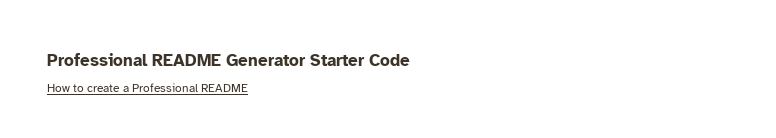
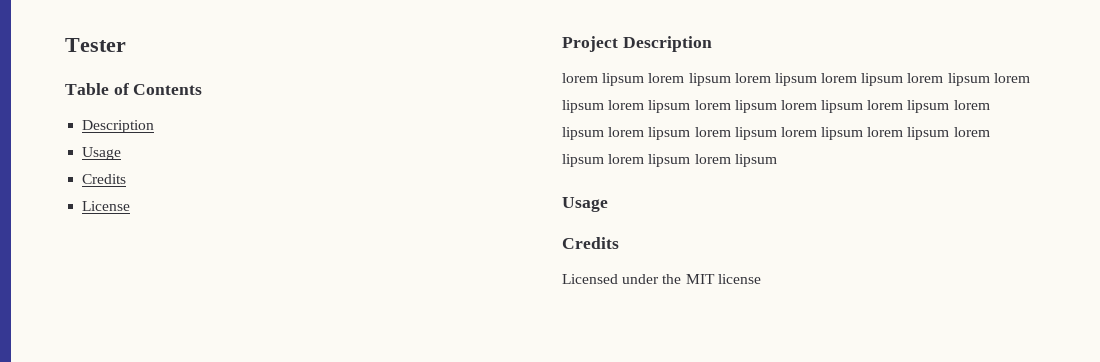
[47,53,410,66] [47,83,249,92] Professional README Generator Starter Code // How to create a Professional README -> [65,38,126,52] [65,83,203,95] [82,120,155,133] [82,147,122,160] [82,174,127,184] [82,201,131,211] [562,36,712,52] [562,73,1030,86] [562,100,990,113] [562,127,990,140] [562,154,777,167] [562,197,608,212] [562,237,619,249] [562,274,761,284] Tester // Table of Contents // Description // Usage // Credits // License // Project Description // lorem lipsum lorem lipsum lorem lipsum lorem lipsum lorem lipsum lorem lipsum lorem lipsum lorem lipsum lorem lipsum lorem lipsum lorem lipsum lorem lipsum lorem lipsum lorem lipsum lorem lipsum lorem lipsum lorem lipsum lorem lipsum // Usage // Credits // Licensed under the MIT license

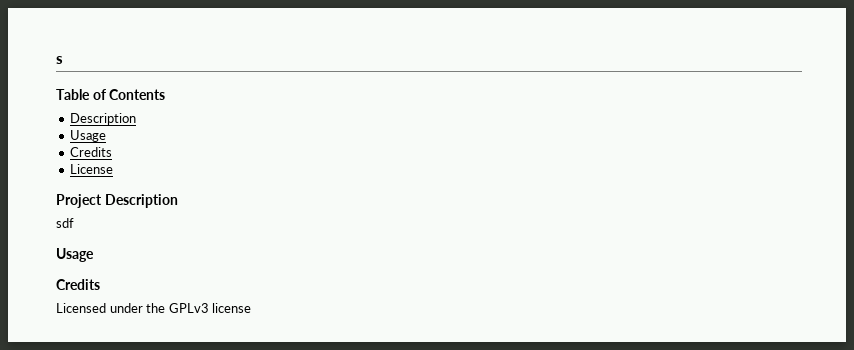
[65,38,126,52] Tester -> [56,56,63,64] s
[562,73,1030,86] [562,100,990,113] [562,127,990,140] [562,154,777,167] lorem lipsum lorem lipsum lorem lipsum lorem lipsum lorem lipsum lorem lipsum lorem lipsum lorem lipsum lorem lipsum lorem lipsum lorem lipsum lorem lipsum lorem lipsum lorem lipsum lorem lipsum lorem lipsum lorem lipsum lorem lipsum -> [56,218,74,228] sdf
[685,274,715,284] MIT -> [168,303,209,313] GPLv3

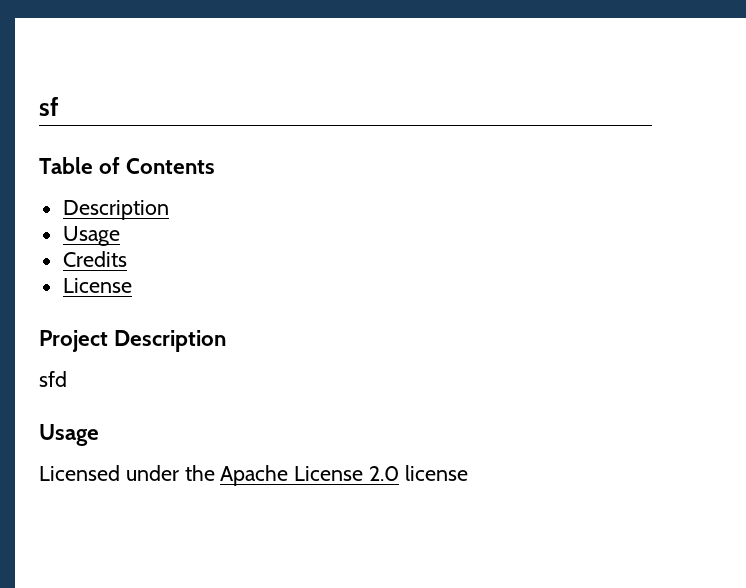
[56,56,63,64] s -> [39,97,59,116] sf
[56,218,74,228] [56,248,94,262] [56,279,100,290] sdf // Usage // Credits -> [39,371,67,387] [39,424,99,446] sfd // Usage
[168,303,209,313] GPLv3 -> [220,465,400,486] Apache License 2.0

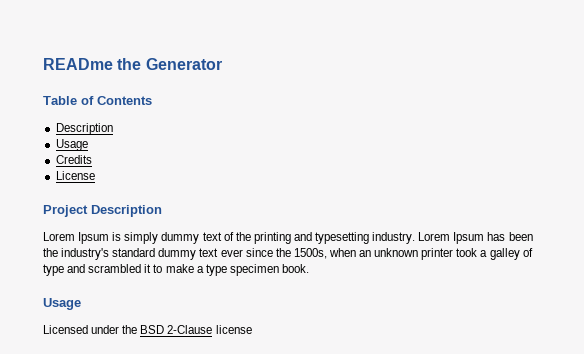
[39,97,59,116] sf -> [43,58,222,70] READme the Generator
[39,371,67,387] sfd -> [43,232,533,244] [43,248,533,260] [43,264,309,276] Lorem Ipsum is simply dummy text of the printing and typesetting industry. Lorem Ipsum has been the industry's standard dummy text ever since the 1500s, when an unknown printer took a galley of type and scrambled it to make a type specimen book.
[220,465,400,486] Apache License 2.0 -> [140,325,213,334] BSD 2-Clause

